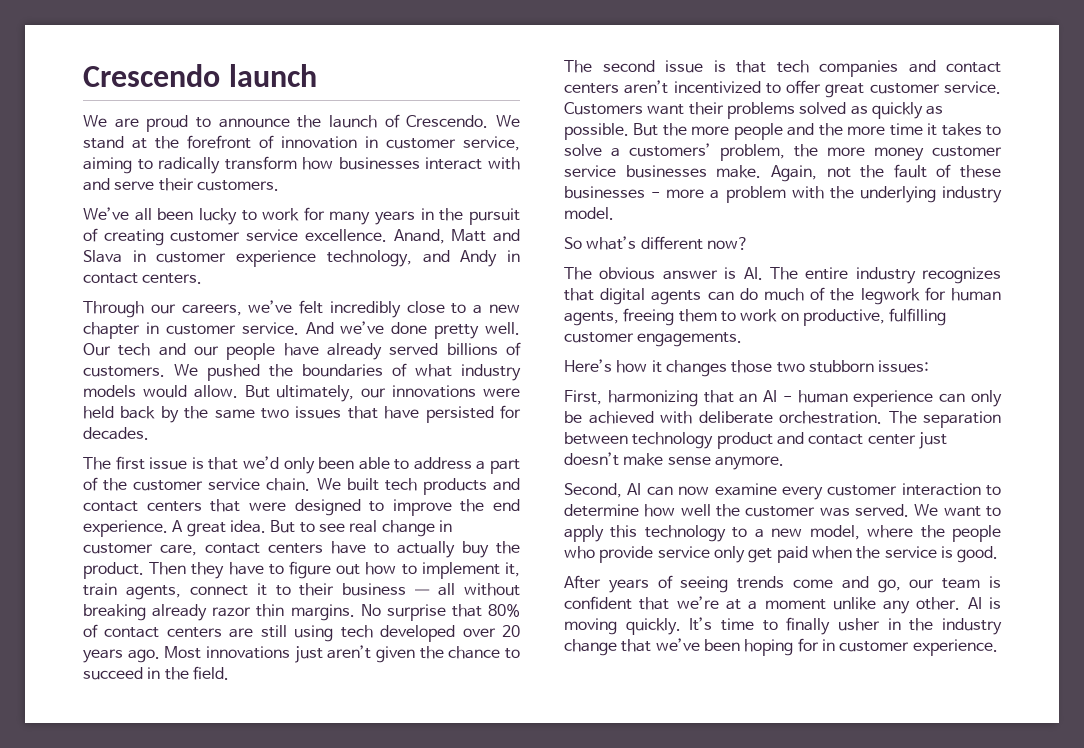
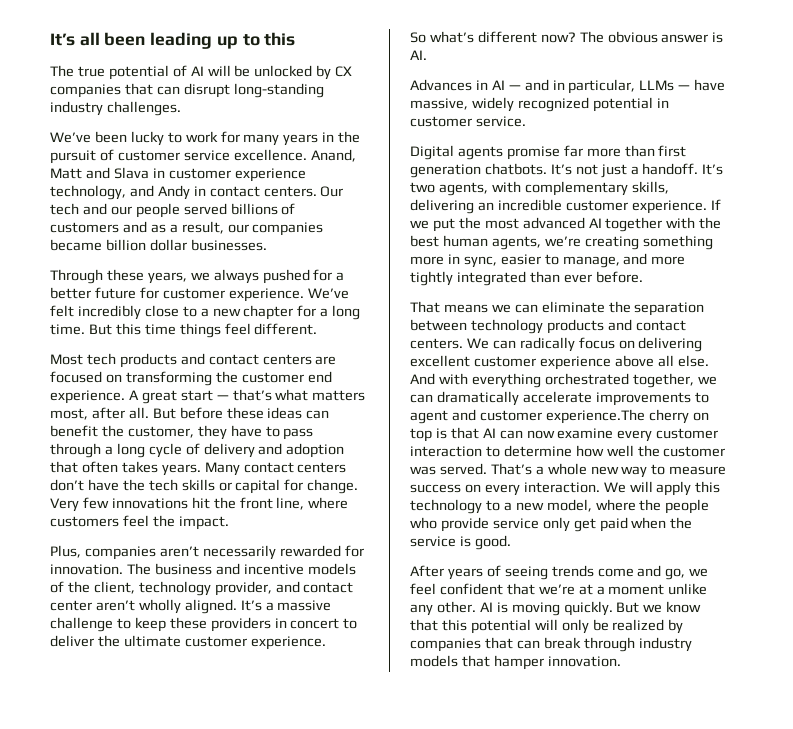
[83,64,317,87] [83,114,520,132] [83,135,520,151] [83,156,520,174] [83,178,279,191] [83,207,152,221] Crescendo launch // We are proud to announce the launch of Crescendo. We stand at the forefront of innovation in customer service, aiming to radically transform how businesses interact with and serve their customers. // We’ve all -> [50,32,296,49] [50,65,353,80] [50,83,324,98] [50,101,181,116] [50,132,91,143] It’s all been leading up to this // The true potential of AI will be unlocked by CX companies that can disrupt long-standing industry challenges. // We’ve
[103,229,164,246] creating -> (114, 155) none
[83,300,293,318] // Through our careers, we’ve -> [320,186,344,197] [50,203,296,218] [50,221,324,236] [50,239,267,251] [50,269,345,284] [50,287,349,302] Our tech and our people served billions of customers and as a result, our companies became billion dollar businesses. // Through these years, we always pushed for a better future for customer experience. We’ve
[145,321,520,339] [83,342,521,360] [83,363,521,381] [83,385,520,402] [83,405,521,423] [83,427,149,440] [83,456,520,474] [83,477,379,491] in customer service. And we’ve done pretty well. Our tech and our people have already served billions of customers. We pushed the boundaries of what industry models would allow. But ultimately, our innovations were held back by the same two issues that have persisted for decades. // The first issue is that we’d only been able to address a part of the customer service chain. We built -> [297,305,361,320] [50,323,318,338] [50,354,83,365] for a long time. But this time things feel different. // Most
[210,499,520,516] [83,520,452,537] [83,541,520,558] [83,561,520,579] [83,583,520,600] [83,604,520,621] [83,624,520,642] [83,645,520,663] [83,666,229,680] [564,60,1001,77] [564,80,1001,98] [564,102,944,119] [564,123,1001,140] [564,143,1002,161] [564,164,1001,182] [564,186,1002,203] [564,207,614,220] that were designed to improve the end experience. A great idea. But to see real change in customer care, contact centers have to actually buy the product. Then they have to figure out how to implement it, train agents, connect it to their business — all without breaking already razor thin margins. No surprise that 80% of contact centers are still using tech developed over 20 years ago. Most innovations just aren’t given the chance to succeed in the field. // The second issue is that tech companies and contact centers aren’t incentivized to offer great customer service. Customers want their problems solved as quickly as possible. But the more people and the more time it takes to solve a customers’ problem, the more money customer service businesses make. Again, not the fault of these businesses - more a problem with the underlying industry model. -> [315,356,337,365] [50,371,332,386] [50,389,366,404] [50,407,330,420] [50,425,314,440] [50,443,345,458] [50,461,347,476] [50,479,359,494] [50,497,349,512] [50,515,229,530] [50,545,364,560] [50,563,356,575] [50,581,354,596] [50,599,332,614] [50,617,358,632] [50,635,326,650] are focused on transforming the customer end experience. A great start — that’s what matters most, after all. But before these ideas can benefit the customer, they have to pass through a long cycle of delivery and adoption that often takes years. Many contact centers don’t have the tech skills or capital for change. Very few innovations hit the front line, where customers feel the impact. // Plus, companies aren’t necessarily rewarded for innovation. The business and incentive models of the client, technology provider, and contact center aren’t wholly aligned. It’s a massive challenge to keep these providers in concert to deliver the ultimate customer experience.
(749, 243) // -> (576, 37) none
[769,267,1001,284] [564,287,1001,305] [564,308,947,326] [564,332,743,347] [564,359,930,377] [564,390,1002,407] [564,411,917,424] The entire industry recognizes that digital agents can do much of the legwork for human agents, freeing them to work on productive, fulfilling customer engagements. // Here’s how it changes those two stubborn issues: // First, harmonizing that an AI - human experience can only be achieved with deliberate orchestration. The -> [410,79,726,94] [410,97,669,112] [410,116,526,127] [410,145,687,160] [410,163,724,178] [410,181,669,196] [410,199,721,214] [410,217,722,232] [410,235,713,250] [410,253,686,268] [410,271,643,286] [410,301,631,313] // Advances in AI — and in particular, LLMs — have massive, widely recognized potential in customer service. // Digital agents promise far more than first generation chatbots. It’s not just a handoff. It’s two agents, with complementary skills, delivering an incredible customer experience. If we put the most advanced AI together with the best human agents, we’re creating something more in sync, easier to manage, and more tightly integrated than ever before. // That means we can eliminate the
[716,432,947,449] [564,452,784,470] [564,483,622,498] product and contact center just doesn’t make sense anymore. // Second, -> [546,319,686,334] [410,337,703,352] [410,355,709,370] [410,373,717,388] [410,391,709,406] [410,409,709,424] [410,427,479,442] products and contact centers. We can radically focus on delivering excellent customer experience above all else. And with everything orchestrated together, we can dramatically accelerate improvements to agent and customer experience.The cherry on top is that
[914,504,1001,517] We want to -> [490,463,727,478] [410,481,653,496] That’s a whole new way to measure success on every interaction. We will
[909,576,1001,589] our team is -> [689,568,709,577] [410,583,436,595] we feel
[689,617,1002,635] [564,638,998,656] It’s time to finally usher in the industry change that we’ve been hoping for in customer experience. -> [616,601,702,613] [410,619,684,634] [410,637,692,652] [410,655,621,670] But we know that this potential will only be realized by companies that can break through industry models that hamper innovation.

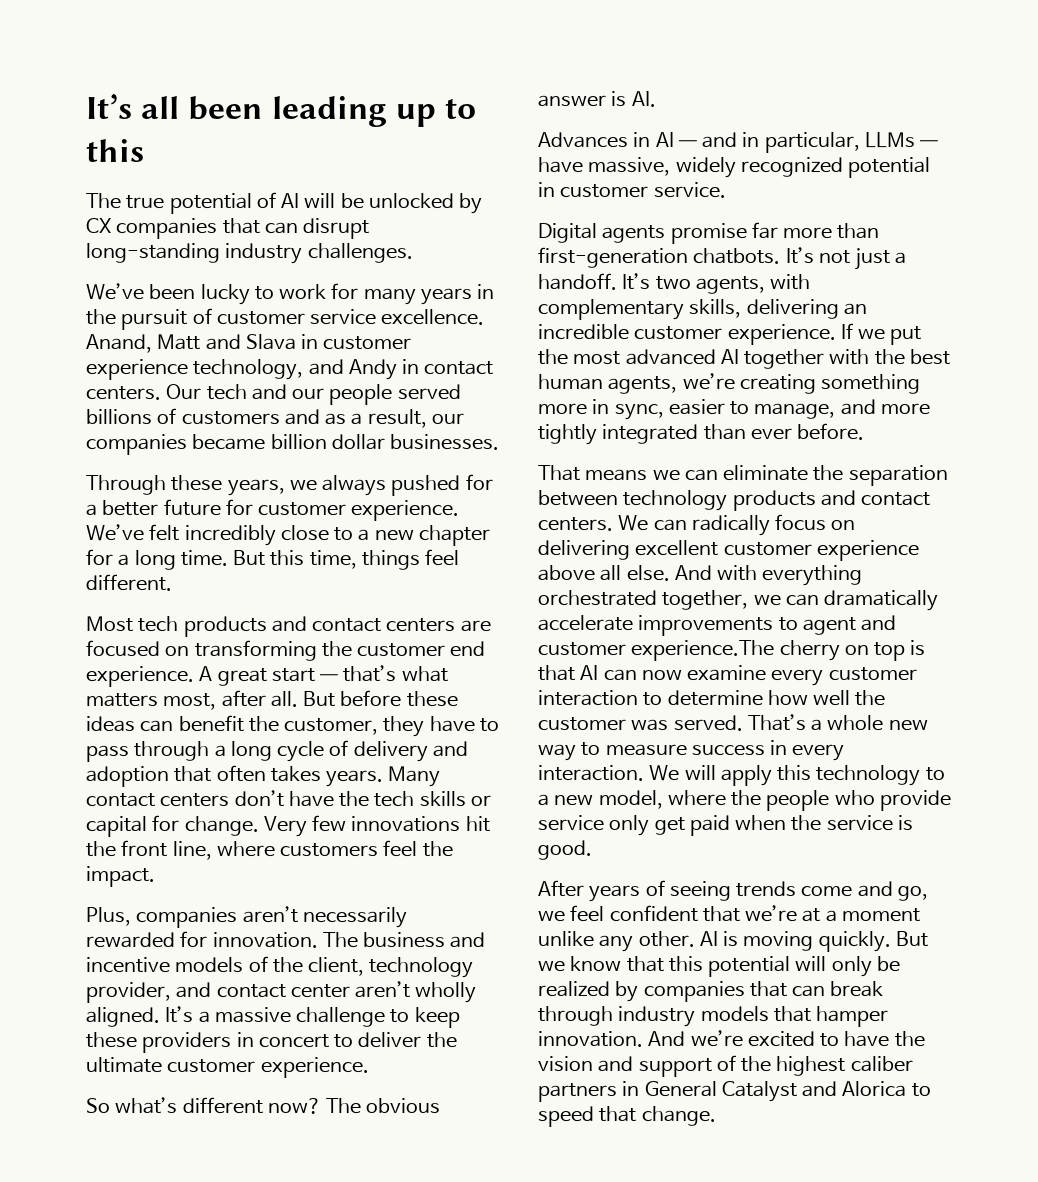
[144,324,176,335] time -> [309,550,357,569] time,
[658,145,687,157] [410,164,481,178] first generation -> [538,247,688,268] first-generation
[464,484,481,493] on -> [770,740,788,755] in
(621, 661) none -> [648,1030,925,1047] [538,1055,913,1077] [538,1081,931,1102] [538,1106,716,1127] And we’re excited to have the vision and support of the highest caliber partners in General Catalyst and Alorica to speed that change.

